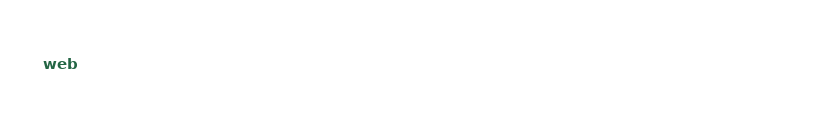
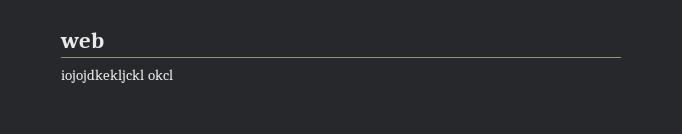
(78, 63) none -> [61,69,173,83] // iojojdkekljckl okcl

